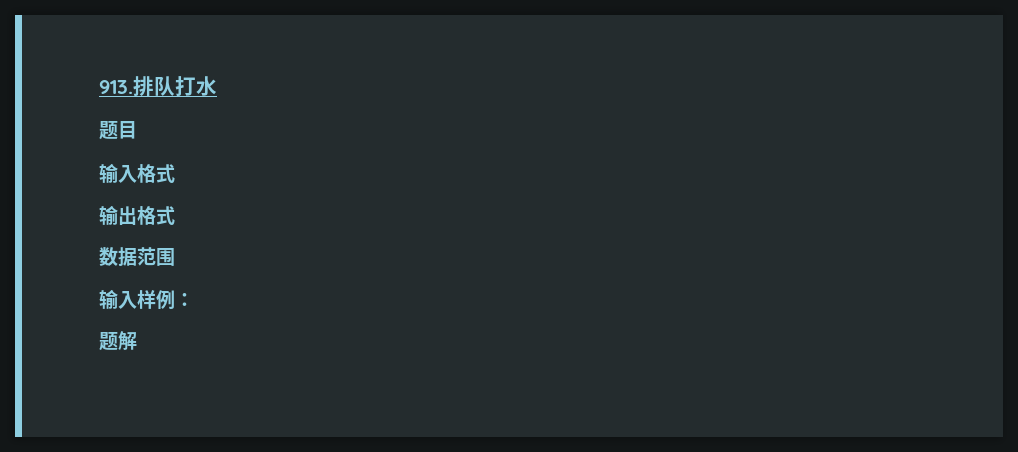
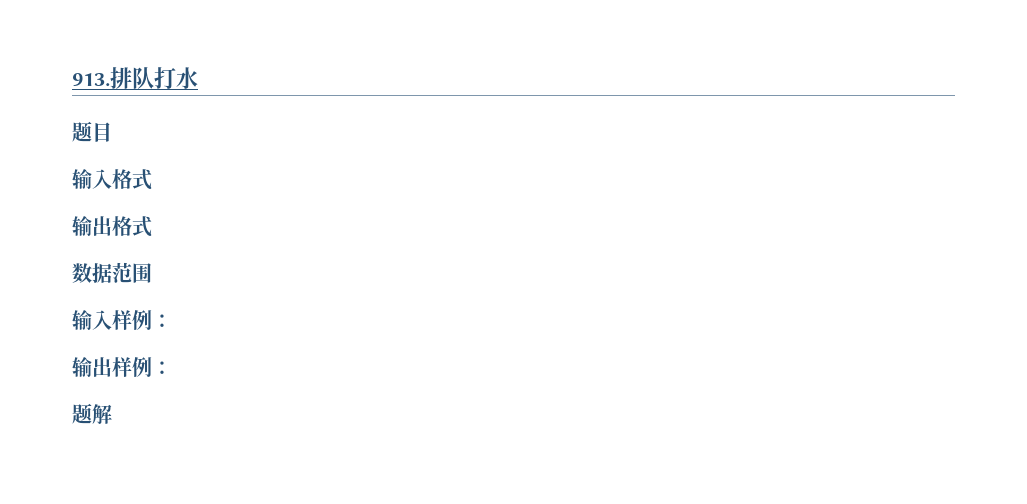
(194, 300) none -> [72,356,172,377] // 输出样例：

